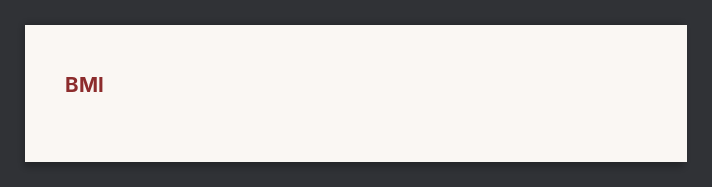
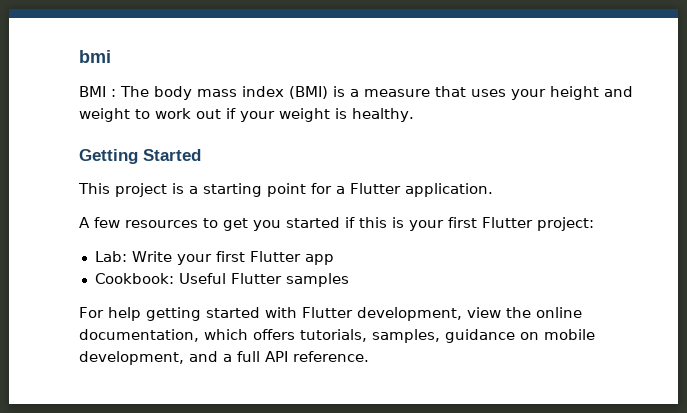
[65,77,104,92] BMI -> [79,50,111,63] [79,86,633,100] [79,108,414,122] [79,149,201,164] [78,183,493,197] [79,217,594,231] [94,251,334,265] [94,273,349,287] [79,307,582,321] [79,329,595,343] [79,351,369,365] bmi // BMI : The body mass index (BMI) is a measure that uses your height and weight to work out if your weight is healthy. // Getting Started // This project is a starting point for a Flutter application. // A few resources to get you started if this is your first Flutter project: // Lab: Write your first Flutter app // Cookbook: Useful Flutter samples // For help getting started with Flutter development, view the online documentation, which offers tutorials, samples, guidance on mobile development, and a full API reference.

